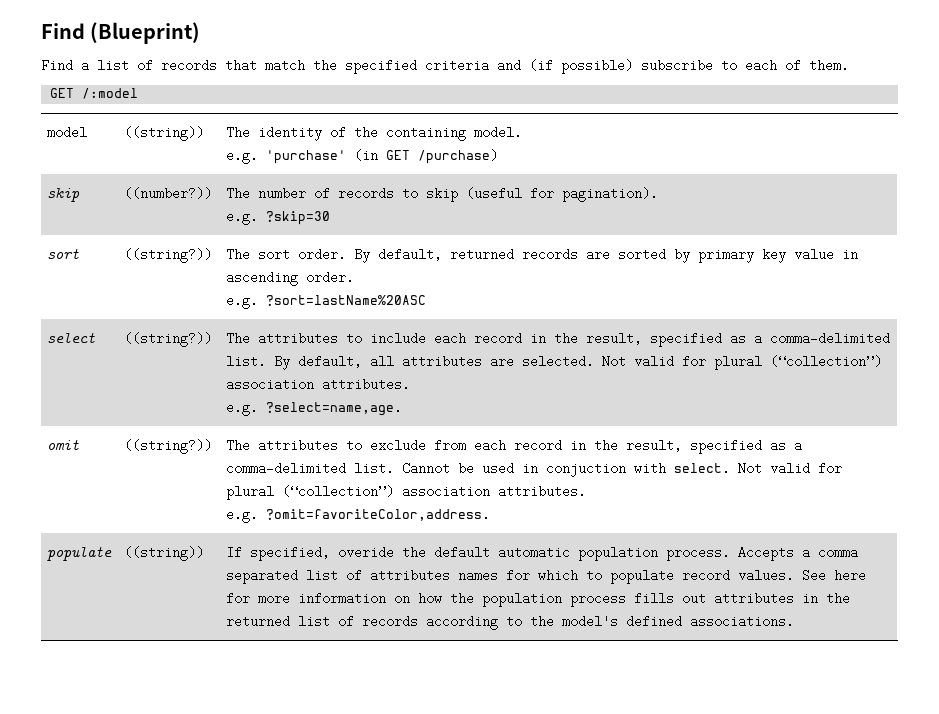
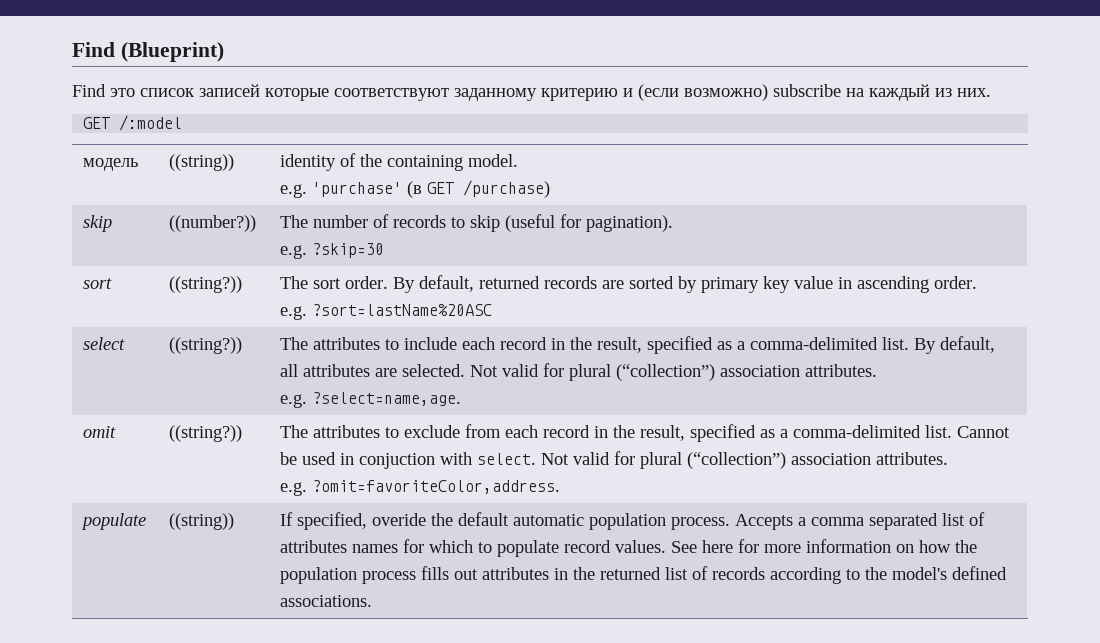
[81,59,849,74] a list of records that match the specified criteria and (if possible) subscribe to each of them. -> [110,84,991,101] это список записей которые соответствуют заданному критерию и (если возможно) subscribe на каждый из них.
[47,126,88,139] [124,126,205,141] [226,126,251,139] model | ((string)) | The -> [83,158,139,171] [169,154,235,171] модель | ((string)) |
[354,149,379,162] (in -> [407,181,423,198] (в

